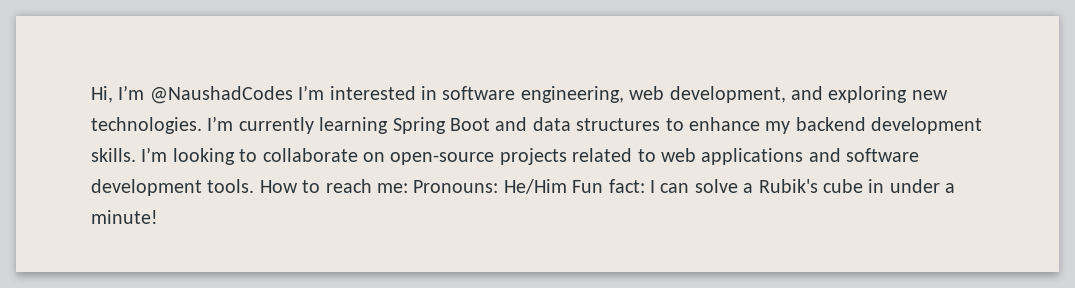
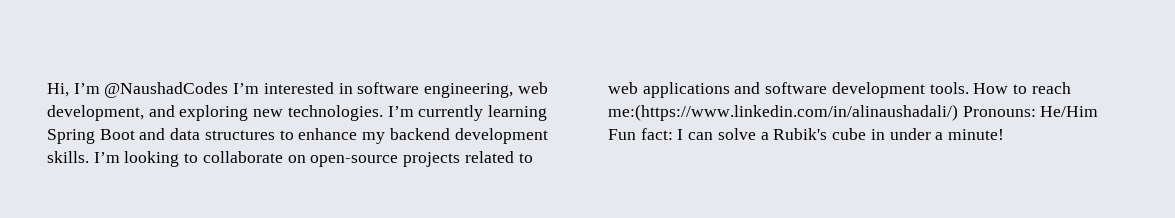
[377,183,408,193] me: -> [608,104,958,121] me:(https://www.linkedin.com/in/alinaushadali/)

